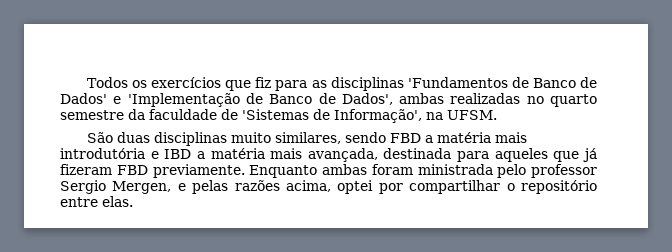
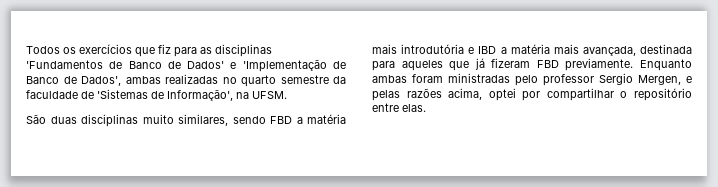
[417,164,493,175] ministrada -> [448,73,510,83] ministradas

